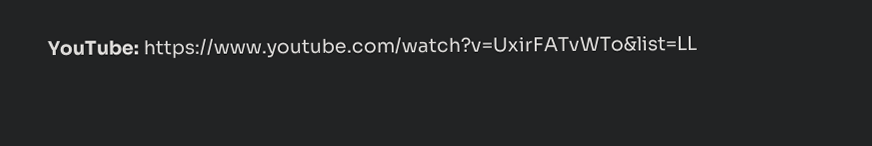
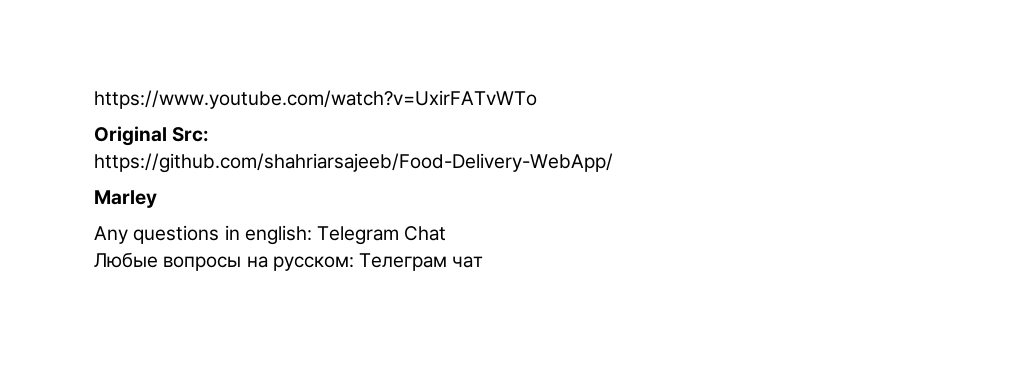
[47,34,698,59] YouTube: https://www.youtube.com/watch?v=UxirFATvWTo&list=LL -> [94,90,537,109] [94,126,210,146] [94,153,613,173] [94,190,157,208] [94,225,447,245] [94,252,484,271] https://www.youtube.com/watch?v=UxirFATvWTo // Original Src: // https://github.com/shahriarsajeeb/Food-Delivery-WebApp/ // Marley // Any questions in english: Telegram Chat // Любые вопросы на русском: Телеграм чат

